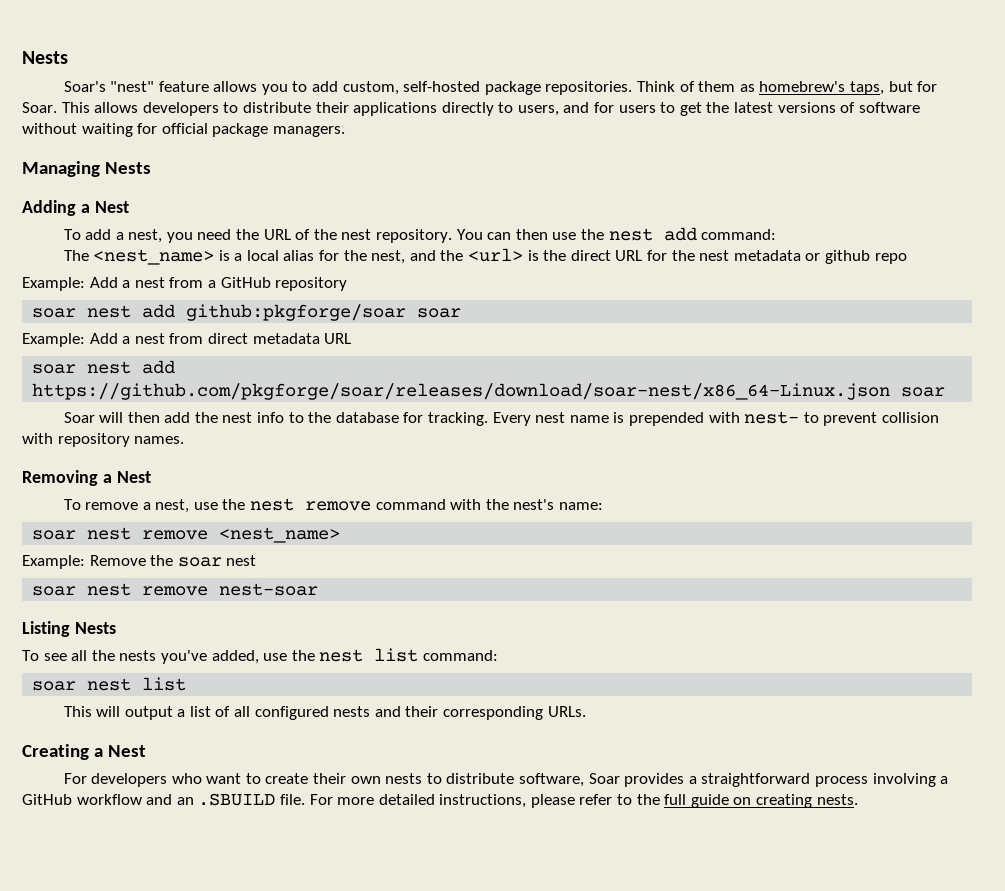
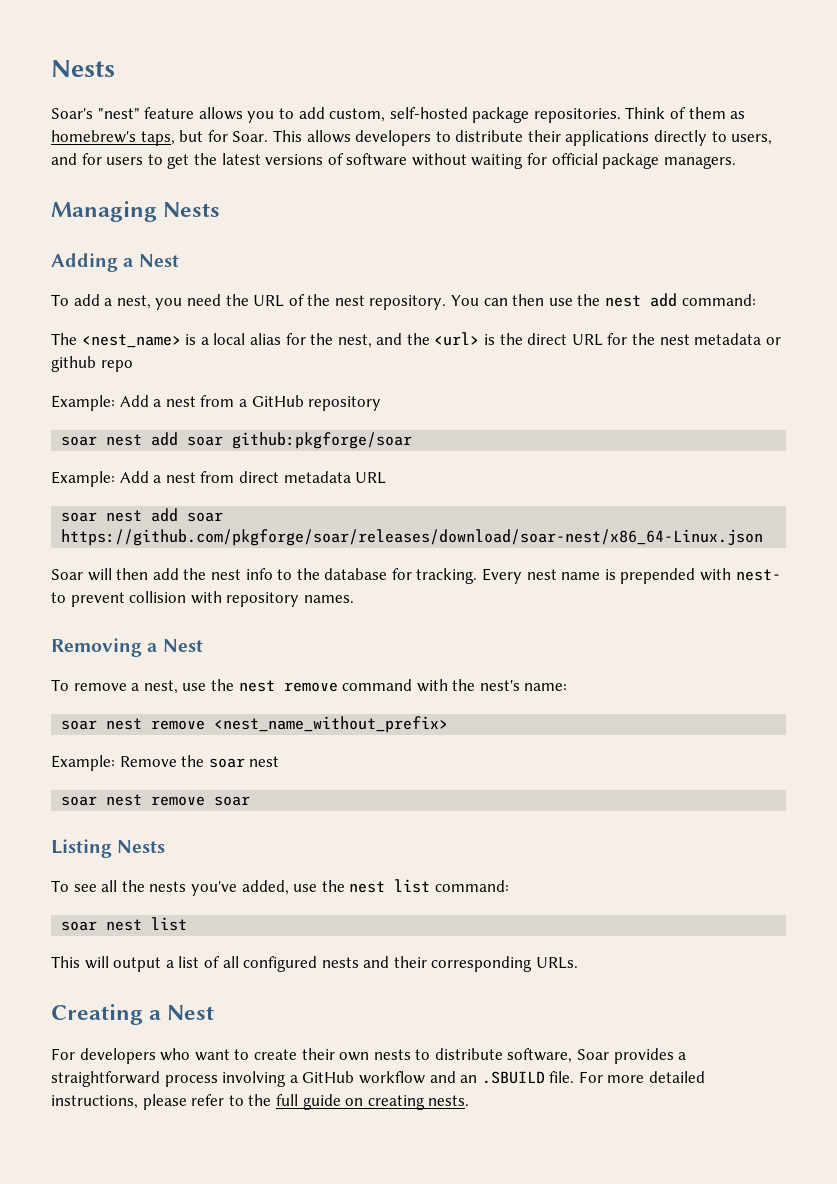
(176, 311) none -> [187,436,224,446] soar
[417,308,462,318] soar -> (413, 440) none
(176, 367) none -> [187,512,224,522] soar
[901,387,946,397] soar -> (764, 537) none
[219,527,341,543] <nest_name> -> [214,716,449,733] <nest_name_without_prefix>
[219,583,319,596] nest-soar -> [214,796,251,806] soar

